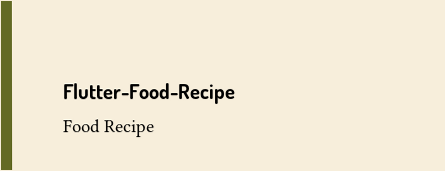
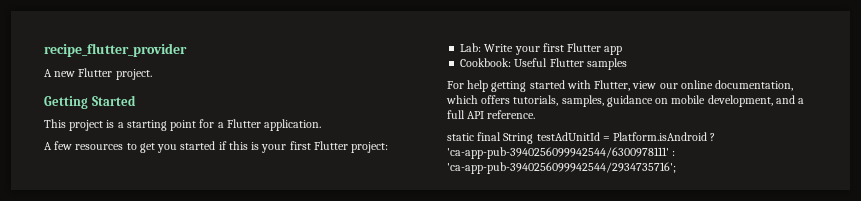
[62,82,236,105] [63,119,155,138] Flutter-Food-Recipe // Food Recipe -> [44,43,187,57] [44,68,152,80] [44,95,136,109] [44,119,322,131] [44,141,389,153] [460,43,623,55] [460,58,627,70] [447,80,794,92] [446,95,805,107] [447,110,536,119] [447,132,716,144] [447,147,676,159] [447,162,676,174] recipe_flutter_provider // A new Flutter project. // Getting Started // This project is a starting point for a Flutter application. // A few resources to get you started if this is your first Flutter project: // Lab: Write your first Flutter app // Cookbook: Useful Flutter samples // For help getting started with Flutter, view our online documentation, which offers tutorials, samples, guidance on mobile development, and a full API reference. // static final String testAdUnitId = Platform.isAndroid ? 'ca-app-pub-3940256099942544/6300978111' : 'ca-app-pub-3940256099942544/2934735716';

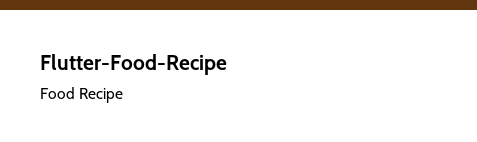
[44,43,187,57] [44,68,152,80] [44,95,136,109] [44,119,322,131] [44,141,389,153] [460,43,623,55] [460,58,627,70] [447,80,794,92] [446,95,805,107] [447,110,536,119] [447,132,716,144] [447,147,676,159] [447,162,676,174] recipe_flutter_provider // A new Flutter project. // Getting Started // This project is a starting point for a Flutter application. // A few resources to get you started if this is your first Flutter project: // Lab: Write your first Flutter app // Cookbook: Useful Flutter samples // For help getting started with Flutter, view our online documentation, which offers tutorials, samples, guidance on mobile development, and a full API reference. // static final String testAdUnitId = Platform.isAndroid ? 'ca-app-pub-3940256099942544/6300978111' : 'ca-app-pub-3940256099942544/2934735716'; -> [40,54,227,75] [40,87,124,103] Flutter-Food-Recipe // Food Recipe

